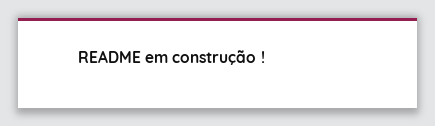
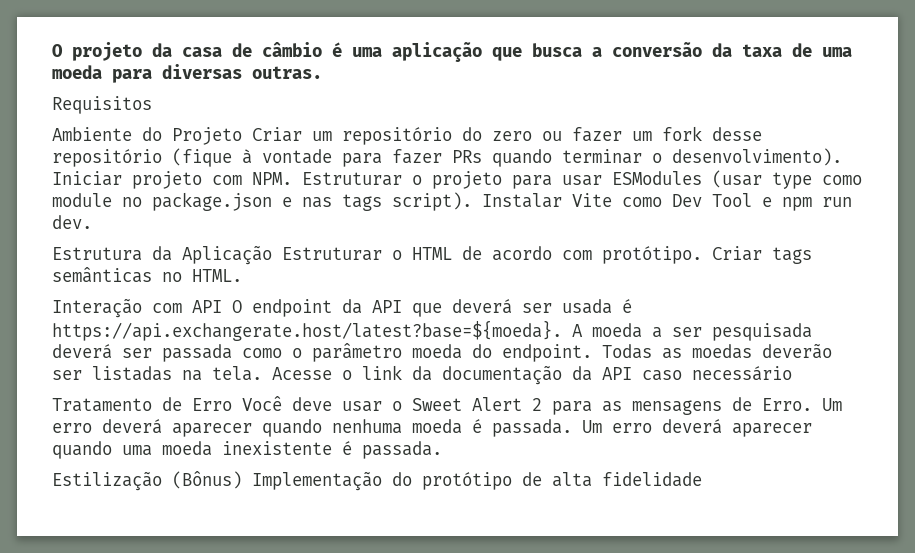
[78,50,265,65] README em construção ! -> [52,42,852,62] [52,64,322,83] [52,96,152,114] [52,126,762,145] [52,148,842,167] [52,170,862,189] [52,192,852,211] [52,215,92,229] [52,245,812,265] [52,267,242,283] [52,298,632,318] [52,320,812,341] [52,343,832,362] [52,365,792,385] [52,396,842,415] [52,419,812,437] [52,441,442,459] [52,471,702,491] O projeto da casa de câmbio é uma aplicação que busca a conversão da taxa de uma moeda para diversas outras. // Requisitos // Ambiente do Projeto Criar um repositório do zero ou fazer um fork desse repositório (fique à vontade para fazer PRs quando terminar o desenvolvimento). Iniciar projeto com NPM. Estruturar o projeto para usar ESModules (usar type como module no package.json e nas tags script). Instalar Vite como Dev Tool e npm run dev. // Estrutura da Aplicação Estruturar o HTML de acordo com protótipo. Criar tags semânticas no HTML. // Interação com API O endpoint da API que deverá ser usada é https://api.exchangerate.host/latest?base=${moeda}. A moeda a ser pesquisada deverá ser passada como o parâmetro moeda do endpoint. Todas as moedas deverão ser listadas na tela. Acesse o link da documentação da API caso necessário // Tratamento de Erro Você deve usar o Sweet Alert 2 para as mensagens de Erro. Um erro deverá aparecer quando nenhuma moeda é passada. Um erro deverá aparecer quando uma moeda inexistente é passada. // Estilização (Bônus) Implementação do protótipo de alta fidelidade

